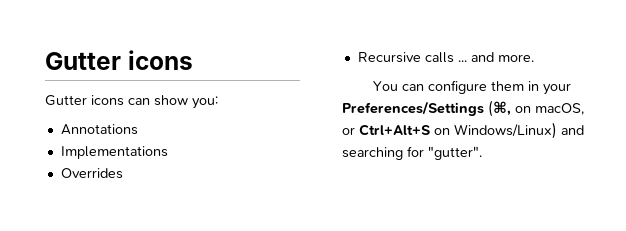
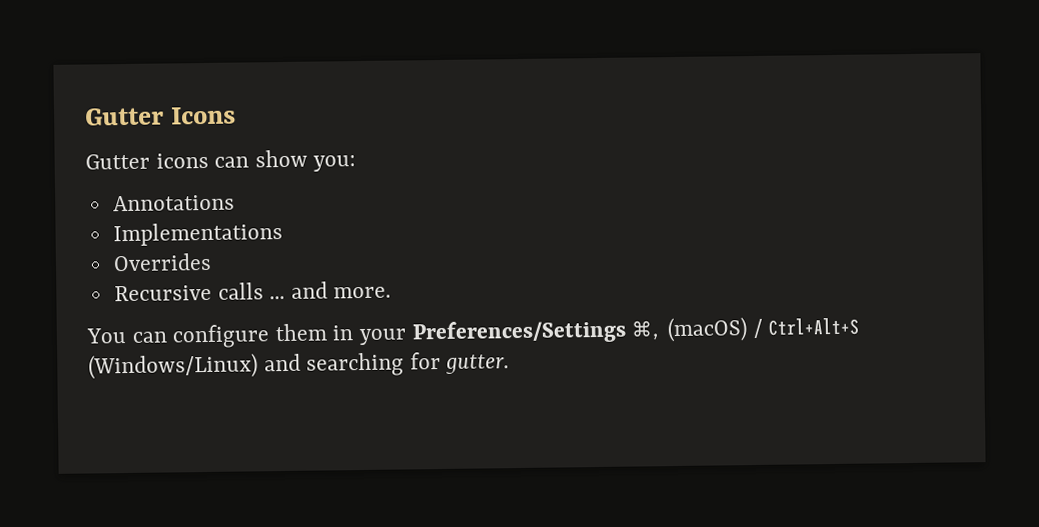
[45,50,193,70] Gutter icons -> [84,106,237,126] Gutter Icons
[488,100,584,117] [342,122,557,139] (⌘, on macOS, or Ctrl+Alt+S on Windows/Linux) -> [631,317,860,343] [88,353,258,380] ⌘, (macOS) / Ctrl+Alt+S (Windows/Linux)
[428,146,482,160] "gutter". -> [445,354,510,374] gutter.

